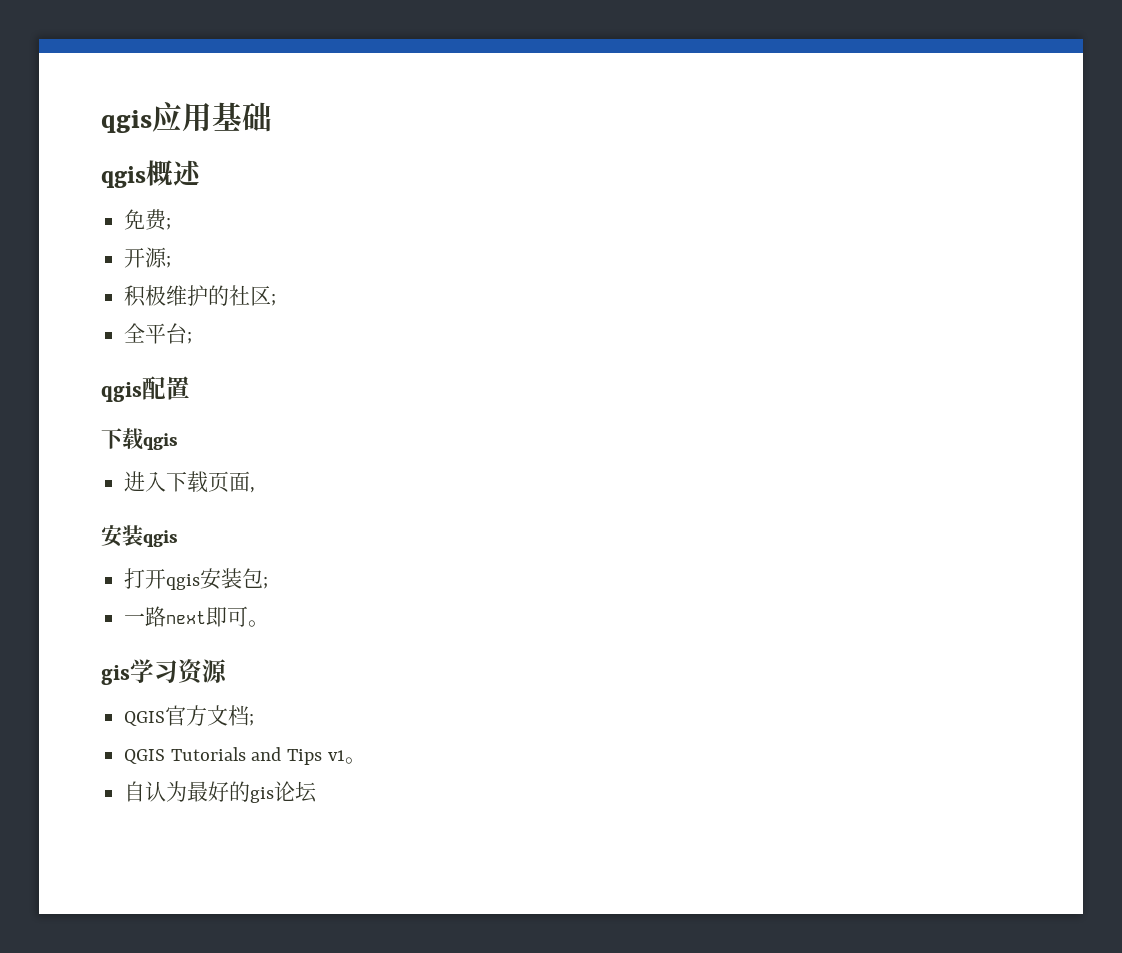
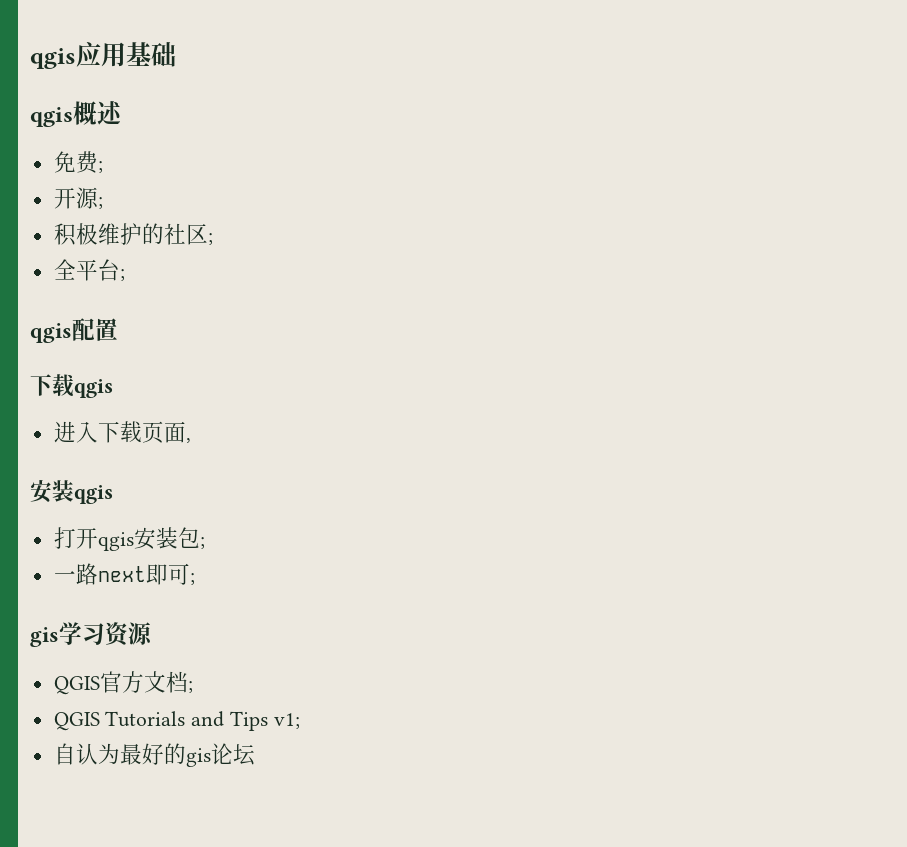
[248,620,270,627] 。 -> [189,573,195,585] ;
[327,750,366,764] v1。 -> [273,713,300,729] v1;

